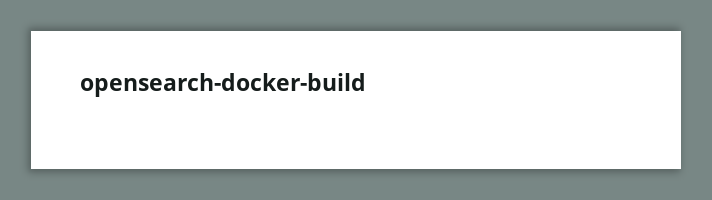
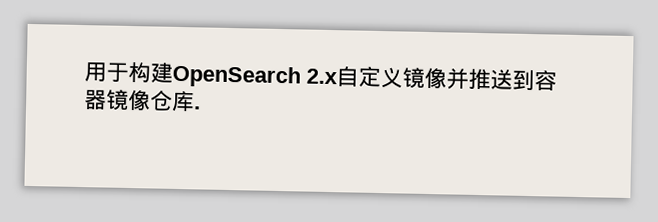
[80,73,366,97] opensearch-docker-build -> [84,61,557,91] [83,89,201,112] 用于构建OpenSearch 2.x自定义镜像并推送到容器镜像仓库.

